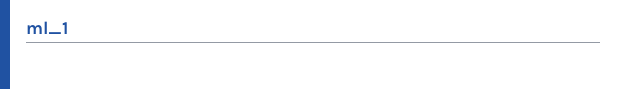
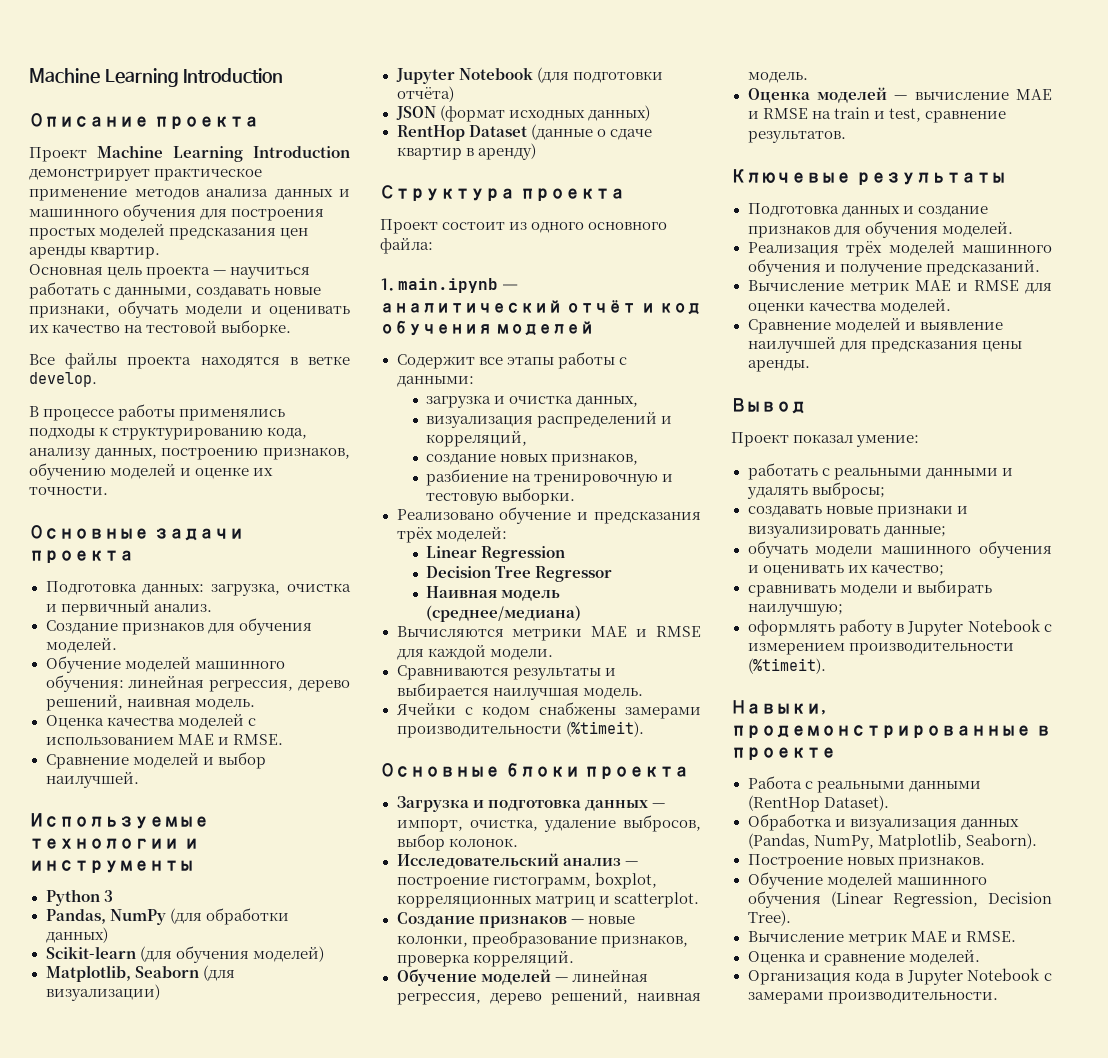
[26,21,68,34] ml_1 -> [29,68,284,87] [29,113,259,129] [29,145,350,162] [29,168,263,181] [29,189,350,201] [29,204,325,221] [29,223,309,240] [29,246,161,259] [29,264,311,279] [29,282,322,299] [29,301,350,318] [29,320,292,337] [29,352,350,369] [29,372,97,387] [29,404,286,421] [29,427,308,440] [29,447,350,460] [29,463,274,480] [29,487,108,495] [29,525,244,541] [29,550,134,563] [45,581,351,596] [45,599,212,616] [45,618,312,635] [45,637,117,653] [45,656,285,673] [45,675,350,692] [45,694,255,711] [45,713,256,729] [45,734,283,745] [45,752,266,769] [45,771,139,788] [29,813,209,829] [29,838,199,849] [29,860,194,873] [45,889,113,906] [45,908,289,925] [45,927,108,943] [45,946,324,963] [45,965,235,982] [45,984,160,1001] [395,67,663,84] [396,86,454,102] [395,105,650,122] [396,124,652,141] [396,143,536,160] [380,185,625,201] [380,219,668,234] [380,237,433,254] [380,278,518,293] [380,300,701,315] [380,320,595,336] [396,352,627,369] [396,376,474,387] [426,395,639,408] [426,411,673,428] [426,430,528,447] [426,453,639,466] [426,469,674,486] [426,488,576,505] [396,507,701,524] [396,526,507,543] [426,546,566,562] [426,566,613,582] [426,586,561,601] [426,605,582,622] [396,626,701,641] [396,644,553,660] [396,665,616,680] [396,683,643,700] [396,702,701,719] [396,721,644,738] [380,763,690,779] [396,796,665,812] [396,815,701,832] [396,834,518,851] [396,853,638,869] [396,872,657,889] [396,892,699,908] [396,912,635,928] [396,931,688,948] [396,950,574,967] [396,969,648,986] [396,988,701,1005] [747,72,808,83] [747,87,1052,103] [747,107,1006,123] [747,131,846,143] [731,169,1006,185] [747,203,988,217] [747,221,1013,238] [747,240,1052,257] [747,259,1040,276] [747,280,1052,295] [747,298,951,314] [747,317,1003,334] [747,336,1022,353] [747,360,810,372] [731,398,806,414] [731,432,920,447] [747,463,1013,480] [746,482,885,499] [747,505,968,518] [747,526,946,538] [747,541,1052,558] [747,564,944,576] [747,580,992,597] [747,604,843,616] [747,619,1052,636] [747,643,1014,655] [747,658,826,674] [731,700,826,715] [731,725,1051,738] [731,747,836,760] [747,776,981,793] [747,795,889,812] [747,814,1019,831] [747,833,1037,850] [747,854,985,869] [747,872,987,889] [747,891,1052,908] [747,910,791,926] [747,931,1016,946] [747,949,980,966] [747,968,1052,985] [747,992,998,1004] Machine Learning Introduction // Описание проекта // Проект Machine Learning Introduction демонстрирует практическое применение методов анализа данных и машинного обучения для построения простых моделей предсказания цен аренды квартир. // Основная цель проекта — научиться работать с данными, создавать новые признаки, обучать модели и оценивать их качество на тестовой выборке. // Все файлы проекта находятся в ветке develop. // В процессе работы применялись подходы к структурированию кода, анализу данных, построению признаков, обучению моделей и оценке их точности. // Основные задачи проекта // Подготовка данных: загрузка, очистка и первичный анализ. // Создание признаков для обучения моделей. // Обучение моделей машинного обучения: линейная регрессия, дерево решений, наивная модель. // Оценка качества моделей с использованием MAE и RMSE. // Сравнение моделей и выбор наилучшей. // Используемые технологии и инструменты // Python 3 // Pandas, NumPy (для обработки данных) // Scikit-learn (для обучения моделей) // Matplotlib, Seaborn (для визуализации) // Jupyter Notebook (для подготовки отчёта) // JSON (формат исходных данных) // RentHop Dataset (данные о сдаче квартир в аренду) // Структура проекта // Проект состоит из одного основного файла: // 1. main.ipynb — аналитический отчёт и код обучения моделей // Содержит все этапы работы с данными: // загрузка и очистка данных, // визуализация распределений и корреляций, // создание новых признаков, // разбиение на тренировочную и тестовую выборки. // Реализовано обучение и предсказания трёх моделей: // Linear Regression // Decision Tree Regressor // Наивная модель (среднее/медиана) // Вычисляются метрики MAE и RMSE для каждой модели. // Сравниваются результаты и выбирается наилучшая модель. // Ячейки с кодом снабжены замерами производительности (%timeit). // Основные блоки проекта // Загрузка и подготовка данных — импорт, очистка, удаление выбросов, выбор колонок. // Исследовательский анализ — построение гистограмм, boxplot, корреляционных матриц и scatterplot. // Создание признаков — новые колонки, преобразование признаков, проверка корреляций. // Обучение моделей — линейная регрессия, дерево решений, наивная модель. // Оценка моделей — вычисление MAE и RMSE на train и test, сравнение результатов. // Ключевые результаты // Подготовка данных и создание признаков для обучения моделей. // Реализация трёх моделей машинного обучения и получение предсказаний. // Вычисление метрик MAE и RMSE для оценки качества моделей. // Сравнение моделей и выявление наилучшей для предсказания цены аренды. // Вывод // Проект показал умение: // работать с реальными данными и удалять выбросы; // создавать новые признаки и визуализировать данные; // обучать модели машинного обучения и оценивать их качество; // сравнивать модели и выбирать наилучшую; // оформлять работу в Jupyter Notebook с измерением производительности (%timeit). // Навыки, продемонстрированные в проекте // Работа с реальными данными (RentHop Dataset). // Обработка и визуализация данных (Pandas, NumPy, Matplotlib, Seaborn). // Построение новых признаков. // Обучение моделей машинного обучения (Linear Regression, Decision Tree). // Вычисление метрик MAE и RMSE. // Оценка и сравнение моделей. // Организация кода в Jupyter Notebook с замерами производительности.

